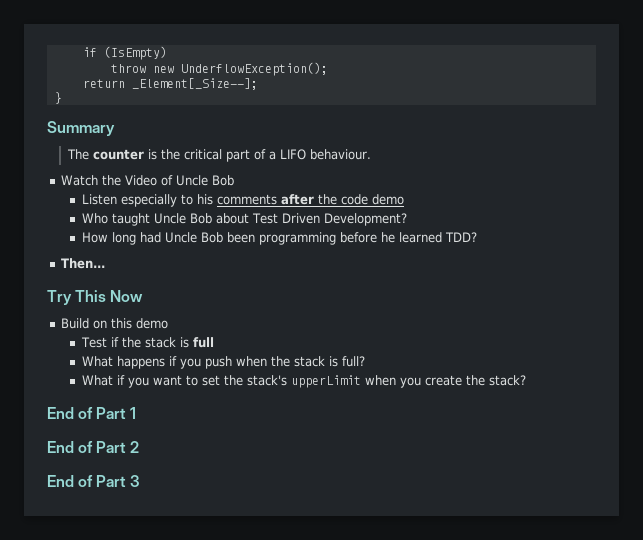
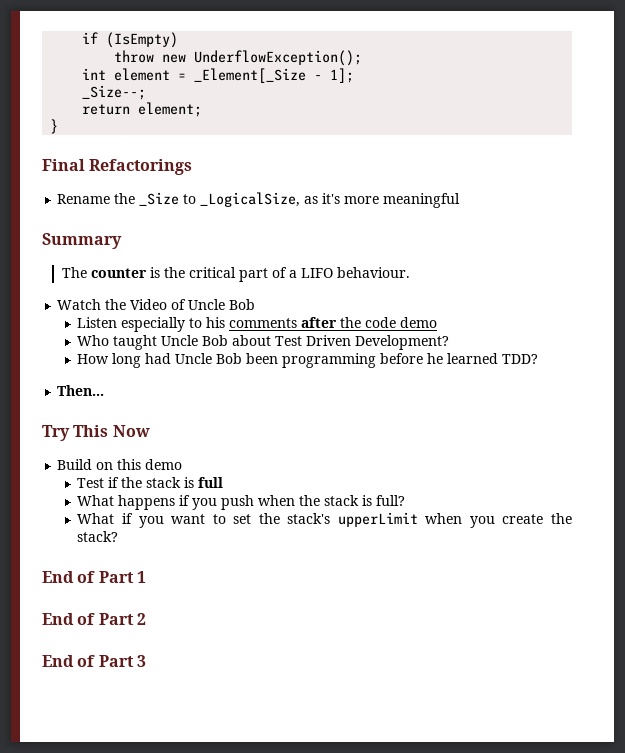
(328, 69) none -> [82,68,355,83] [82,85,147,100] // int element = _Element[_Size - 1]; // _Size--;
[131,78,258,90] _Element[_Size--]; -> [138,102,203,117] element;
(62, 98) none -> [42,159,193,175] [57,192,461,208] // Final Refactorings // Rename the _Size to _LogicalSize, as it's more meaningful

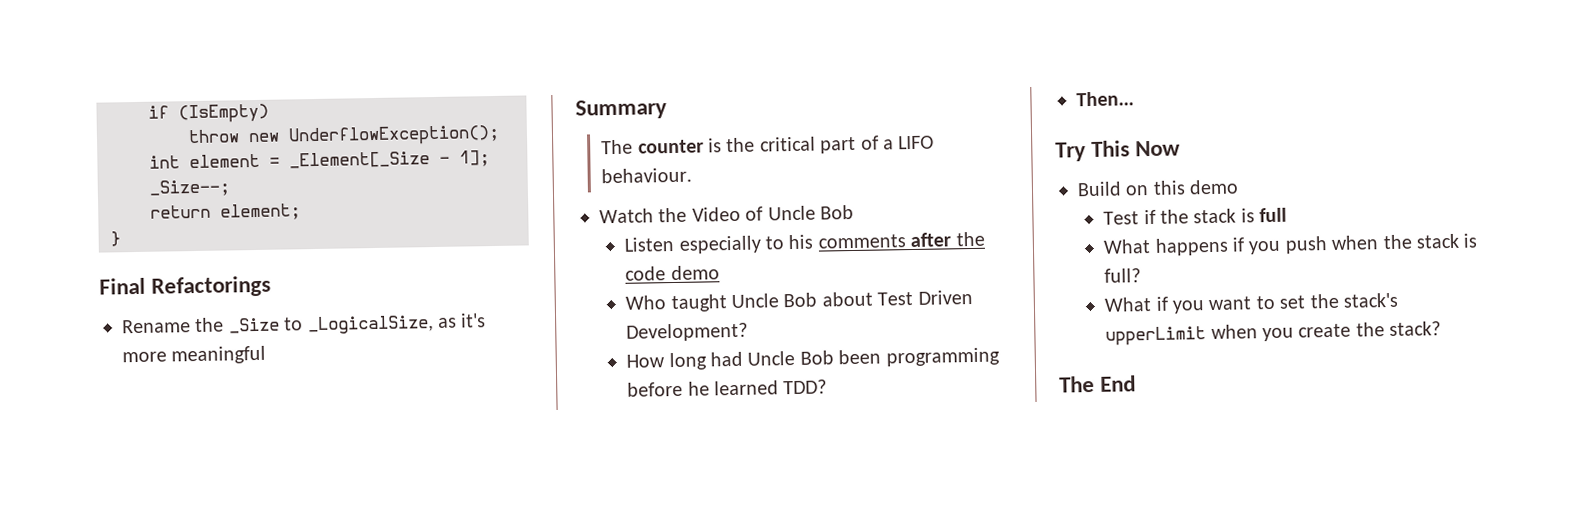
[42,571,146,583] [42,613,146,625] [42,655,146,667] End of Part 1 // End of Part 2 // End of Part 3 -> [1059,375,1137,393] The End

